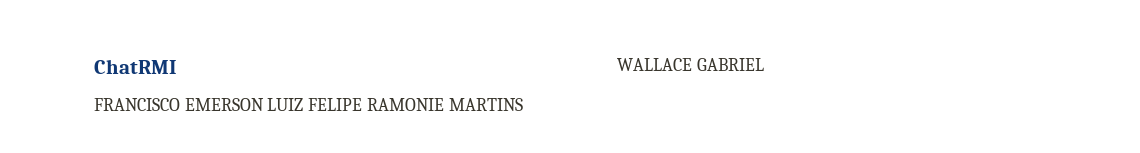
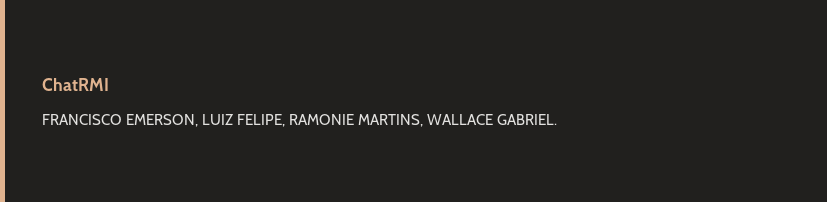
[184,98,523,111] [617,58,764,71] EMERSON LUIZ FELIPE RAMONIE MARTINS WALLACE GABRIEL -> [126,114,558,127] EMERSON, LUIZ FELIPE, RAMONIE MARTINS, WALLACE GABRIEL.

